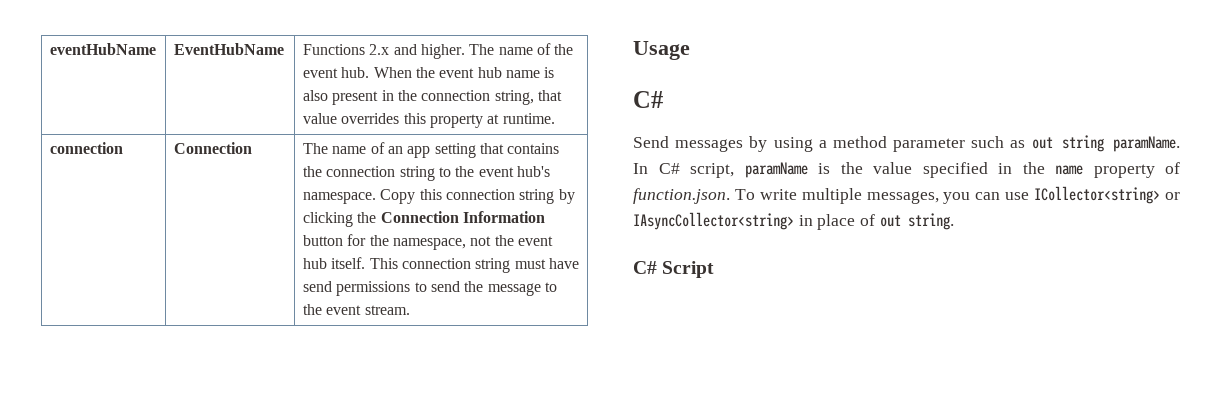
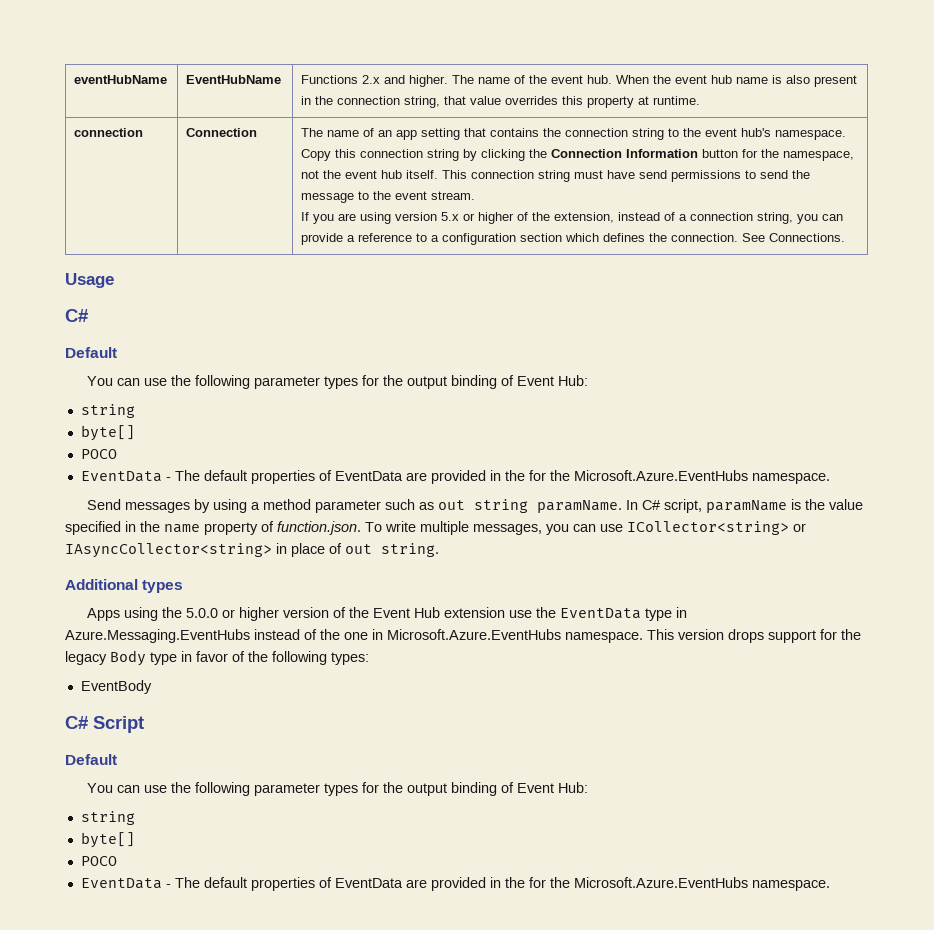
[633,41,690,60] [633,91,663,108] // Usage // C# -> [301,212,844,224] [301,233,846,245] [65,273,114,288] [65,309,88,322] [65,347,117,358] [87,375,589,389] [80,404,135,418] [80,425,135,441] [80,449,117,459] [80,470,830,484] // If you are using version 5.x or higher of the extension, instead of a connection string, you can provide a reference to a configuration section which defines the connection. See Connections. // Usage // C# // Default // You can use the following parameter types for the output binding of Event Hub: // string // byte[] // POCO // EventData - The default properties of EventData are provided in the for the Microsoft.Azure.EventHubs namespace.
[633,261,715,278] C# Script -> [65,579,184,593] [87,607,688,621] [65,629,861,643] [65,650,369,666] [80,680,152,694] [65,716,144,733] [65,754,117,765] [87,782,589,796] [80,811,135,825] [80,832,135,848] [80,856,117,866] [80,877,830,891] Additional types // Apps using the 5.0.0 or higher version of the Event Hub extension use the EventData type in Azure.Messaging.EventHubs instead of the one in Microsoft.Azure.EventHubs namespace. This version drops support for the legacy Body type in favor of the following types: // EventBody // C# Script // Default // You can use the following parameter types for the output binding of Event Hub: // string // byte[] // POCO // EventData - The default properties of EventData are provided in the for the Microsoft.Azure.EventHubs namespace.

